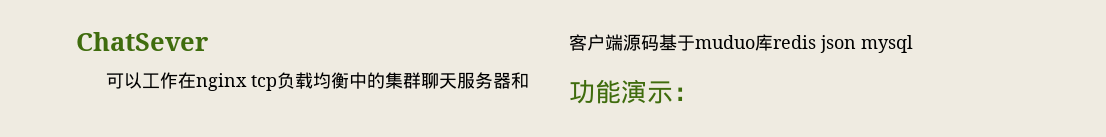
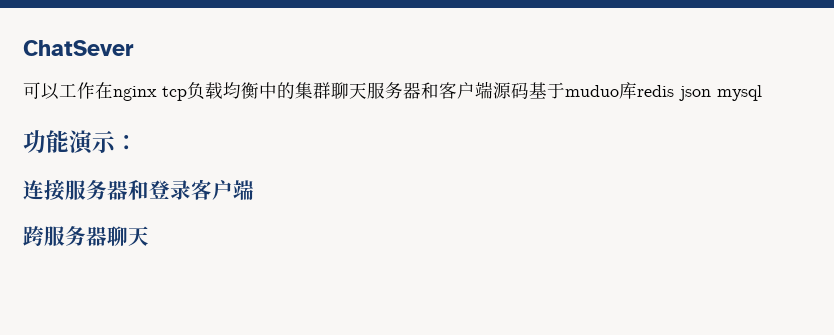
(699, 94) none -> [23,179,254,201] [23,226,149,246] // 连接服务器和登录客户端 // 跨服务器聊天

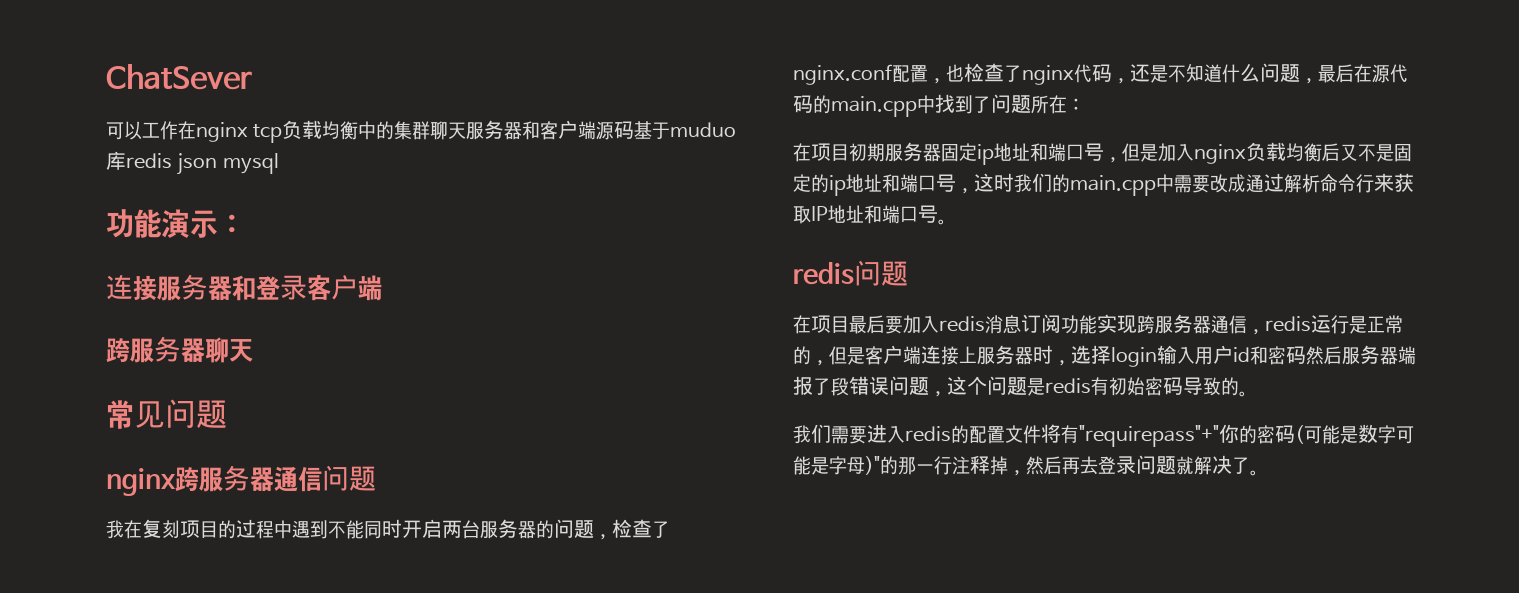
(149, 236) none -> [106,399,227,429] [106,465,376,496] [106,519,670,540] [793,63,1408,85] [793,94,1085,117] [793,142,1412,165] [793,173,1414,196] [793,205,947,225] [793,260,908,286] [793,314,1403,335] [793,345,1416,367] [793,376,1248,397] [793,424,1414,447] [793,455,1259,476] // 常见问题 // nginx跨服务器通信问题 // 我在复刻项目的过程中遇到不能同时开启两台服务器的问题，检查了nginx.conf配置，也检查了nginx代码，还是不知道什么问题，最后在源代码的main.cpp中找到了问题所在： // 在项目初期服务器固定ip地址和端口号，但是加入nginx负载均衡后又不是固定的ip地址和端口号，这时我们的main.cpp中需要改成通过解析命令行来获取IP地址和端口号。 // redis问题 // 在项目最后要加入redis消息订阅功能实现跨服务器通信，redis运行是正常的，但是客户端连接上服务器时，选择login输入用户id和密码然后服务器端报了段错误问题，这个问题是redis有初始密码导致的。 // 我们需要进入redis的配置文件将有"requirepass"+"你的密码(可能是数字可能是字母)"的那一行注释掉，然后再去登录问题就解决了。

